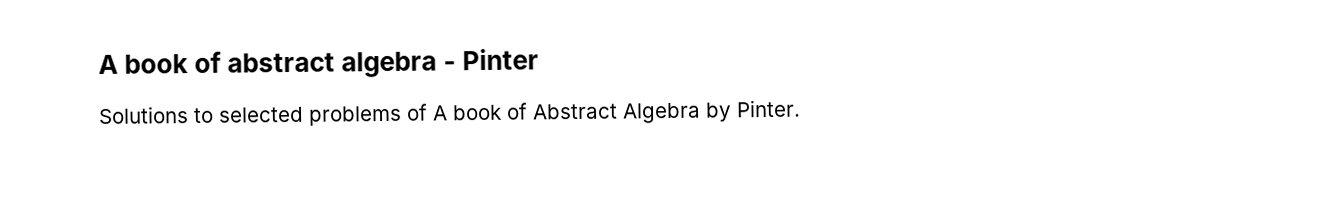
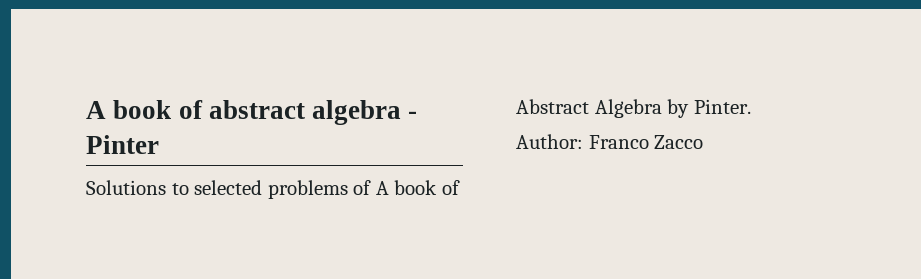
(801, 108) none -> [516,134,704,149] // Author: Franco Zacco

